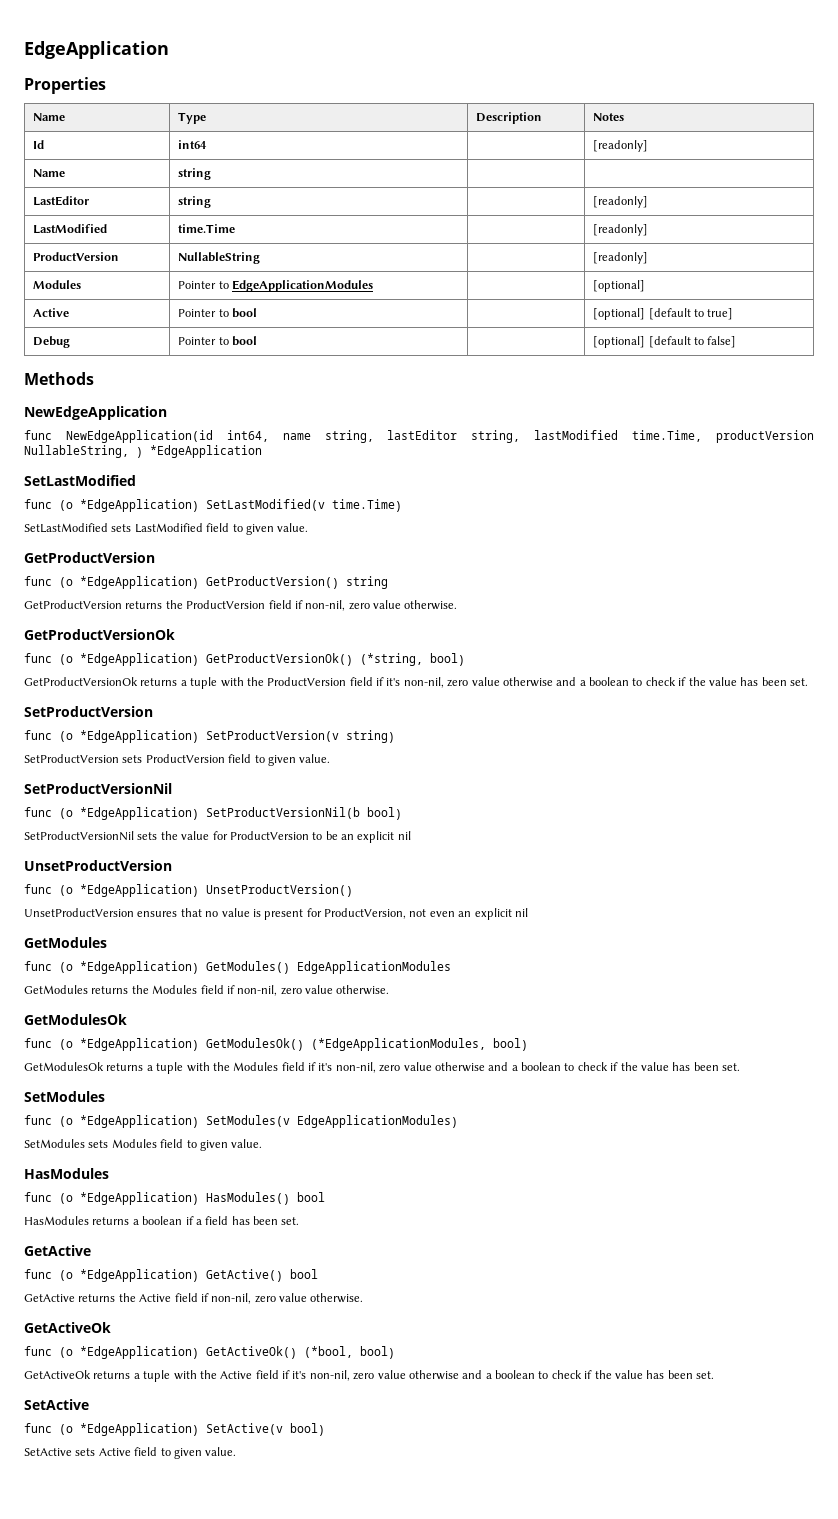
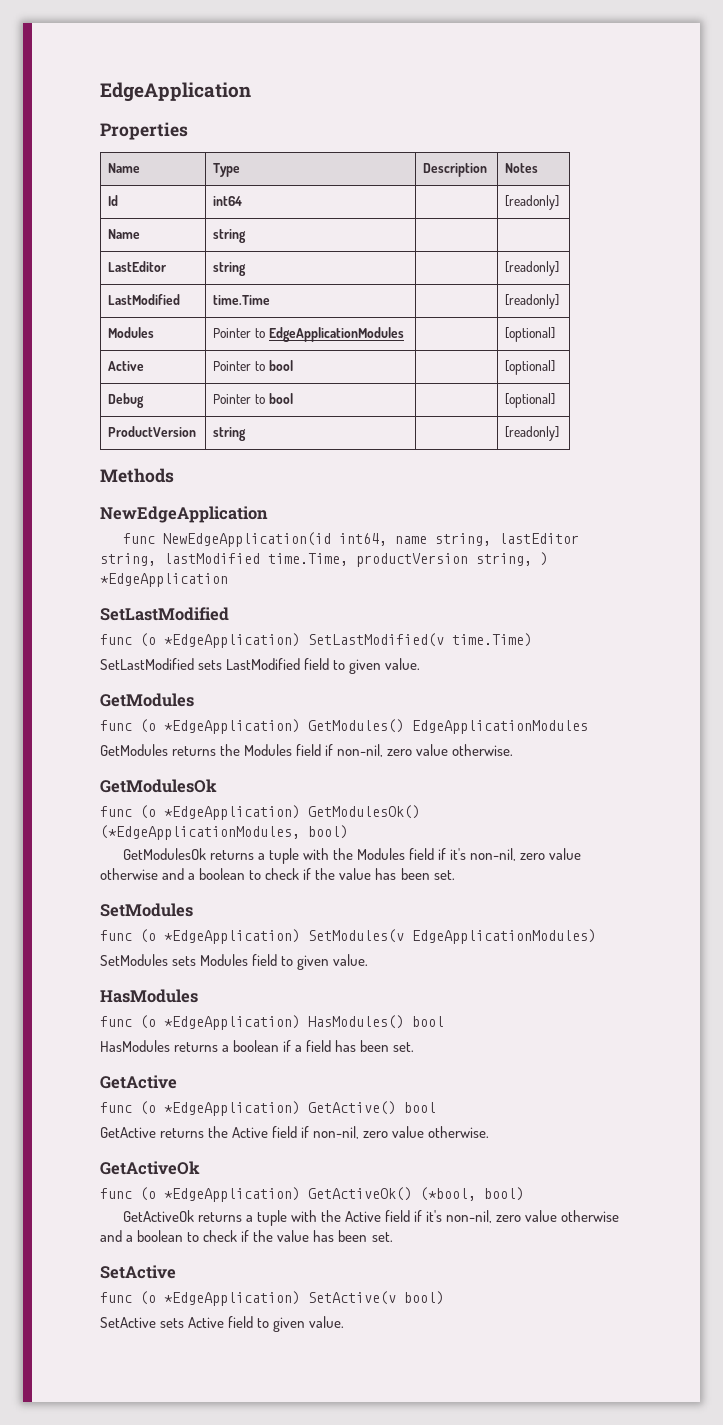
[33,252,120,261] [178,252,261,264] [593,252,649,264] // ProductVersion | NullableString | | [readonly] -> (560, 301) none
[648,308,734,320] [default to true] -> (556, 367) none
[648,336,737,348] [default to false] -> [108,426,197,437] [213,427,247,441] [505,426,560,441] // ProductVersion | string | | [readonly]
[24,445,129,458] NullableString, -> [476,553,532,566] string,
[24,552,155,563] [24,576,388,589] [24,600,458,611] [24,629,175,640] [24,653,465,666] [24,677,808,689] [24,706,153,717] [24,730,395,743] [24,754,331,766] [24,783,172,794] [24,807,402,820] [24,831,411,843] [24,860,172,871] [24,884,353,897] [24,908,528,920] // GetProductVersion // func (o *EdgeApplication) GetProductVersion() string // GetProductVersion returns the ProductVersion field if non-nil, zero value otherwise. // GetProductVersionOk // func (o *EdgeApplication) GetProductVersionOk() (*string, bool) // GetProductVersionOk returns a tuple with the ProductVersion field if it's non-nil, zero value otherwise and a boolean to check if the value has been set. // SetProductVersion // func (o *EdgeApplication) SetProductVersion(v string) // SetProductVersion sets ProductVersion field to given value. // SetProductVersionNil // func (o *EdgeApplication) SetProductVersionNil(b bool) // SetProductVersionNil sets the value for ProductVersion to be an explicit nil // UnsetProductVersion // func (o *EdgeApplication) UnsetProductVersion() // UnsetProductVersion ensures that no value is present for ProductVersion, not even an explicit nil -> (421, 664) none

